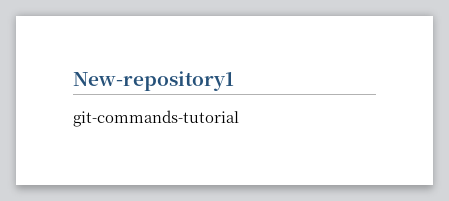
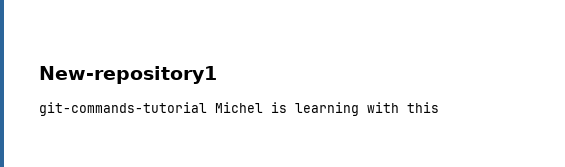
(239, 118) none -> [215,102,439,116] Michel is learning with this

